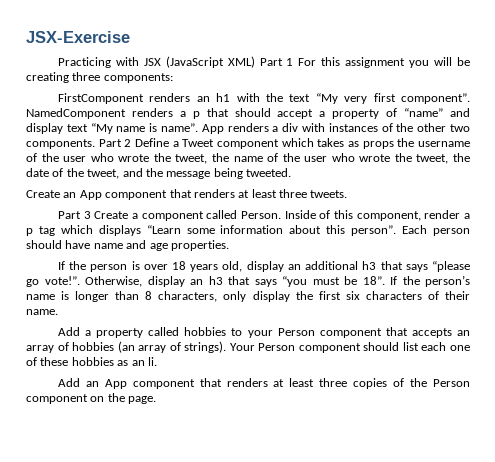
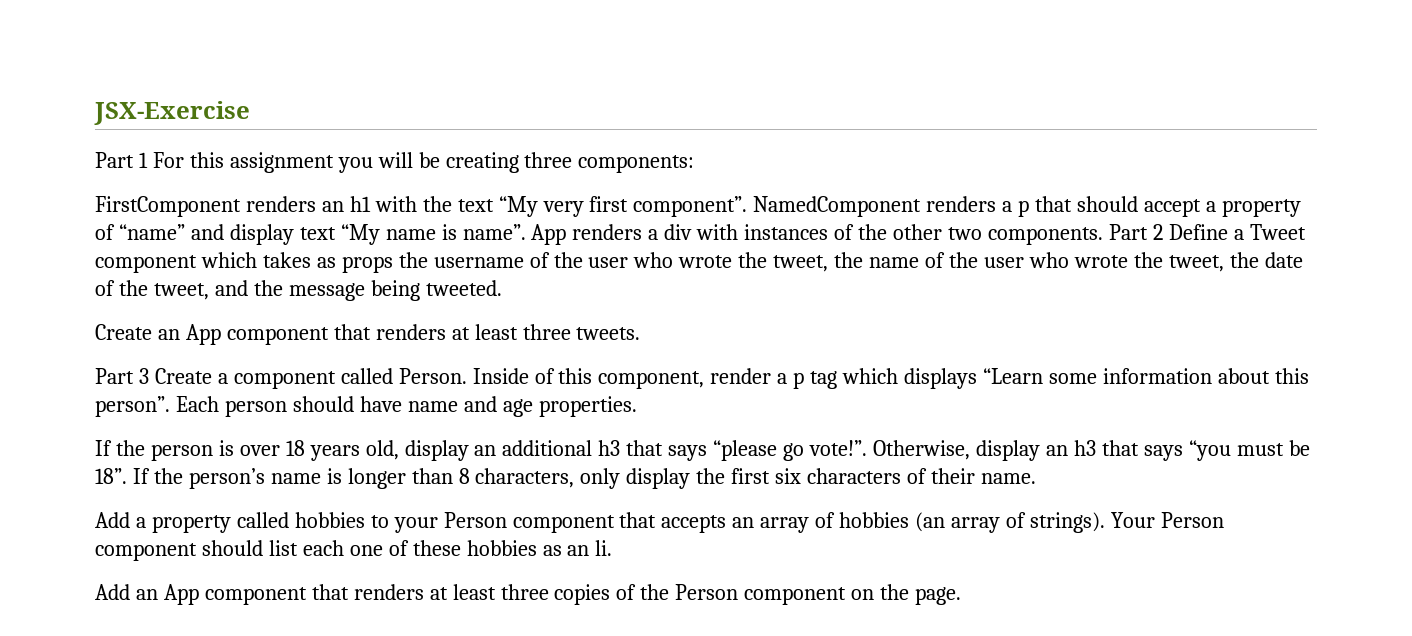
[57,56,255,68] Practicing with JSX (JavaScript XML) -> (250, 113) none

